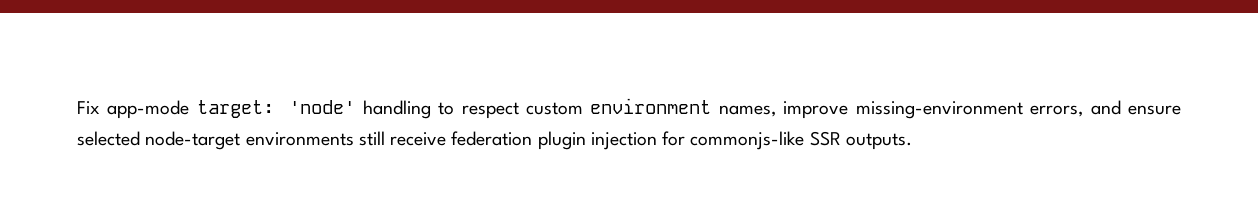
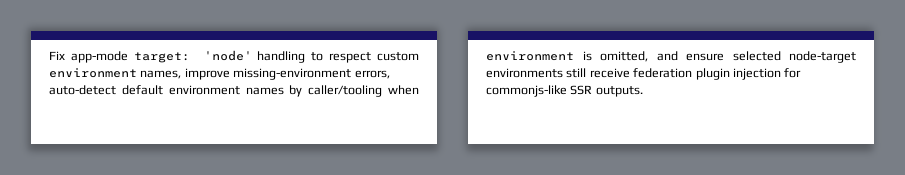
(1084, 111) none -> [49,85,419,97] [486,51,648,62] auto-detect default environment names by caller/tooling when environment is omitted,

